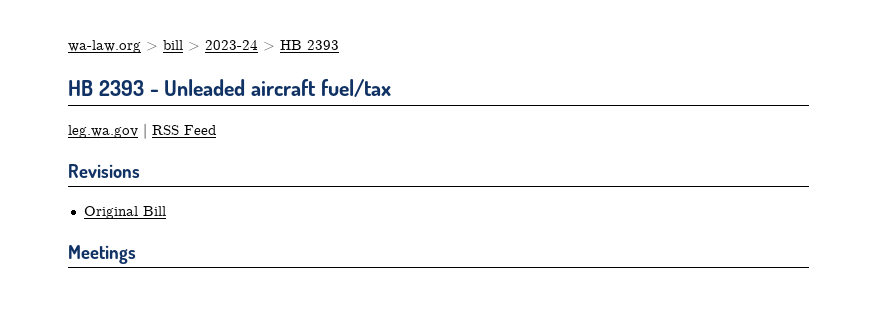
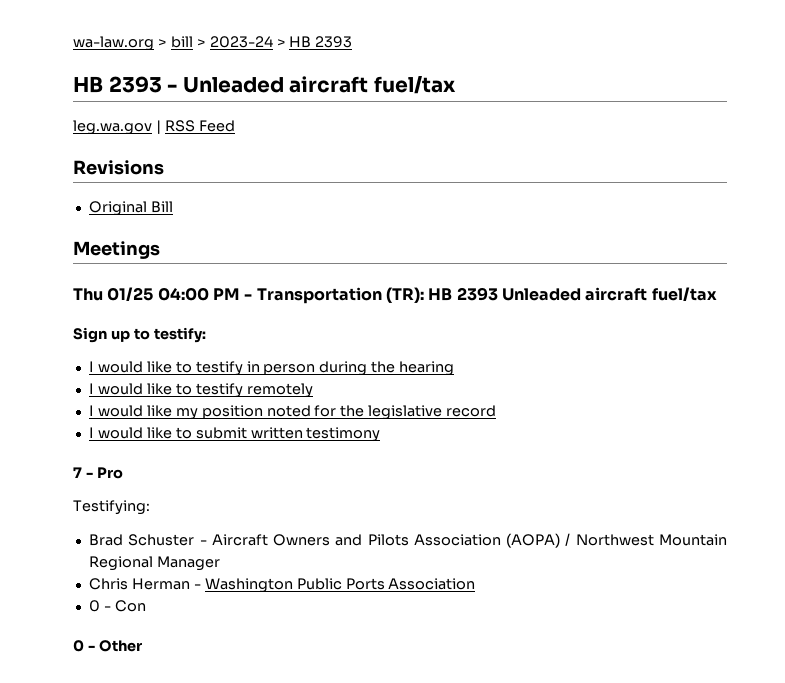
(136, 254) none -> [73,287,717,304] [73,327,206,343] [88,361,455,376] [88,383,313,398] [88,405,497,420] [88,427,381,442] [73,467,123,479] [73,500,150,515] [88,533,727,548] [88,556,220,571] [88,578,476,593] [88,600,146,612] [73,640,142,652] // Thu 01/25 04:00 PM - Transportation (TR): HB 2393 Unleaded aircraft fuel/tax // Sign up to testify: // I would like to testify in person during the hearing // I would like to testify remotely // I would like my position noted for the legislative record // I would like to submit written testimony // 7 - Pro // Testifying: // Brad Schuster - Aircraft Owners and Pilots Association (AOPA) / Northwest Mountain Regional Manager // Chris Herman - Washington Public Ports Association // 0 - Con // 0 - Other

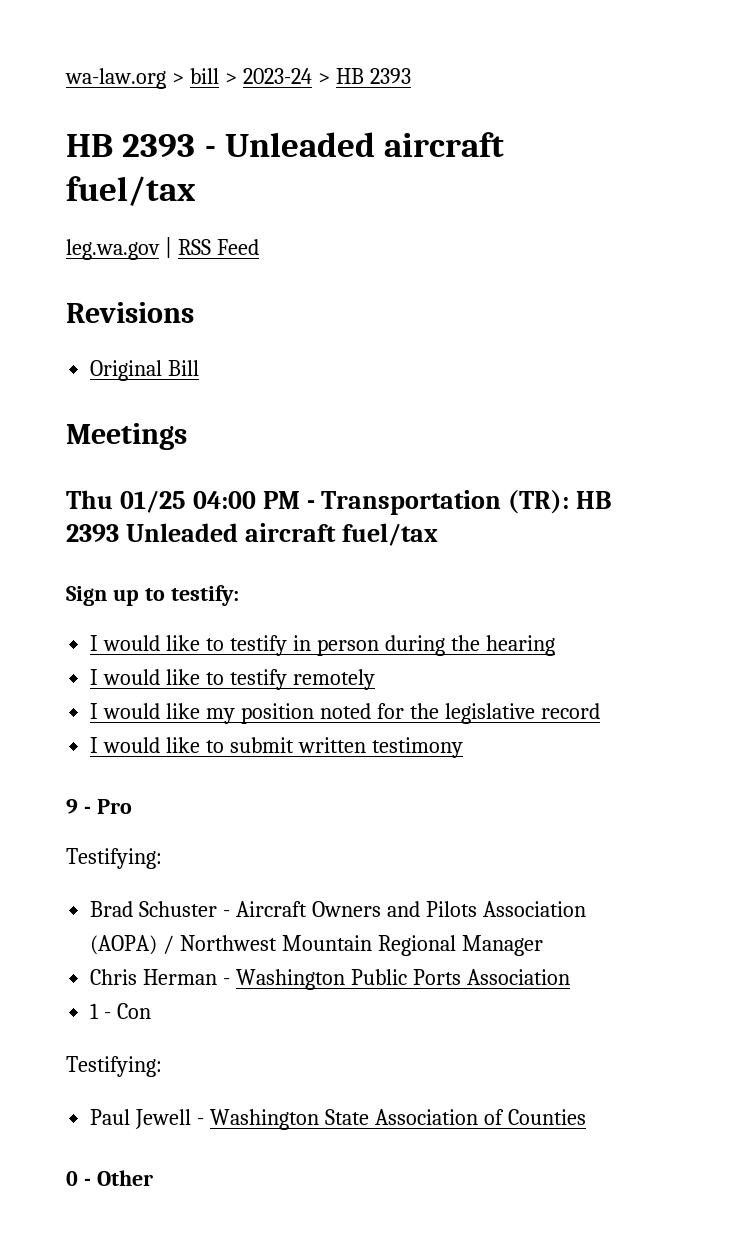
[73,467,82,478] 7 -> [66,799,78,814] 9
[88,600,100,612] 0 -> [90,1003,100,1019] 1
(146, 606) none -> [66,1056,162,1077] [90,1109,586,1130] // Testifying: // Paul Jewell - Washington State Association of Counties

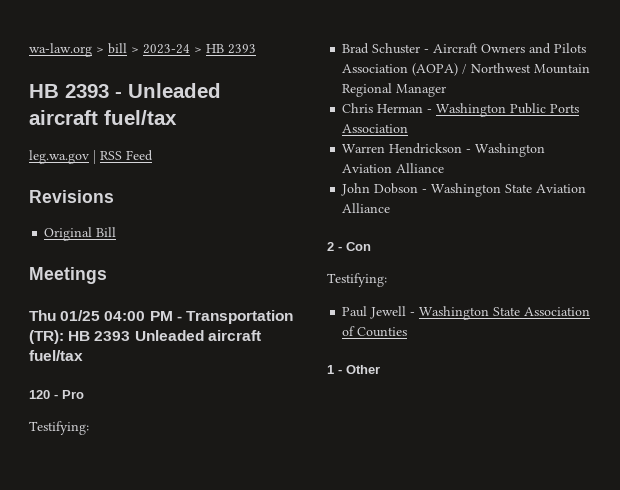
[66,585,239,606] [90,635,555,656] [90,669,375,690] [90,703,600,724] [90,737,463,758] [66,799,78,814] Sign up to testify: // I would like to testify in person during the hearing // I would like to testify remotely // I would like my position noted for the legislative record // I would like to submit written testimony // 9 -> [29,390,50,399] 120
[90,1003,100,1019] 1 -> [342,143,546,157] [342,163,445,173] [341,183,587,197] [342,203,391,213] [327,242,334,251] Warren Hendrickson - Washington Aviation Alliance // John Dobson - Washington State Aviation Alliance // 2
[66,1171,78,1186] 0 -> [327,365,334,374] 1

